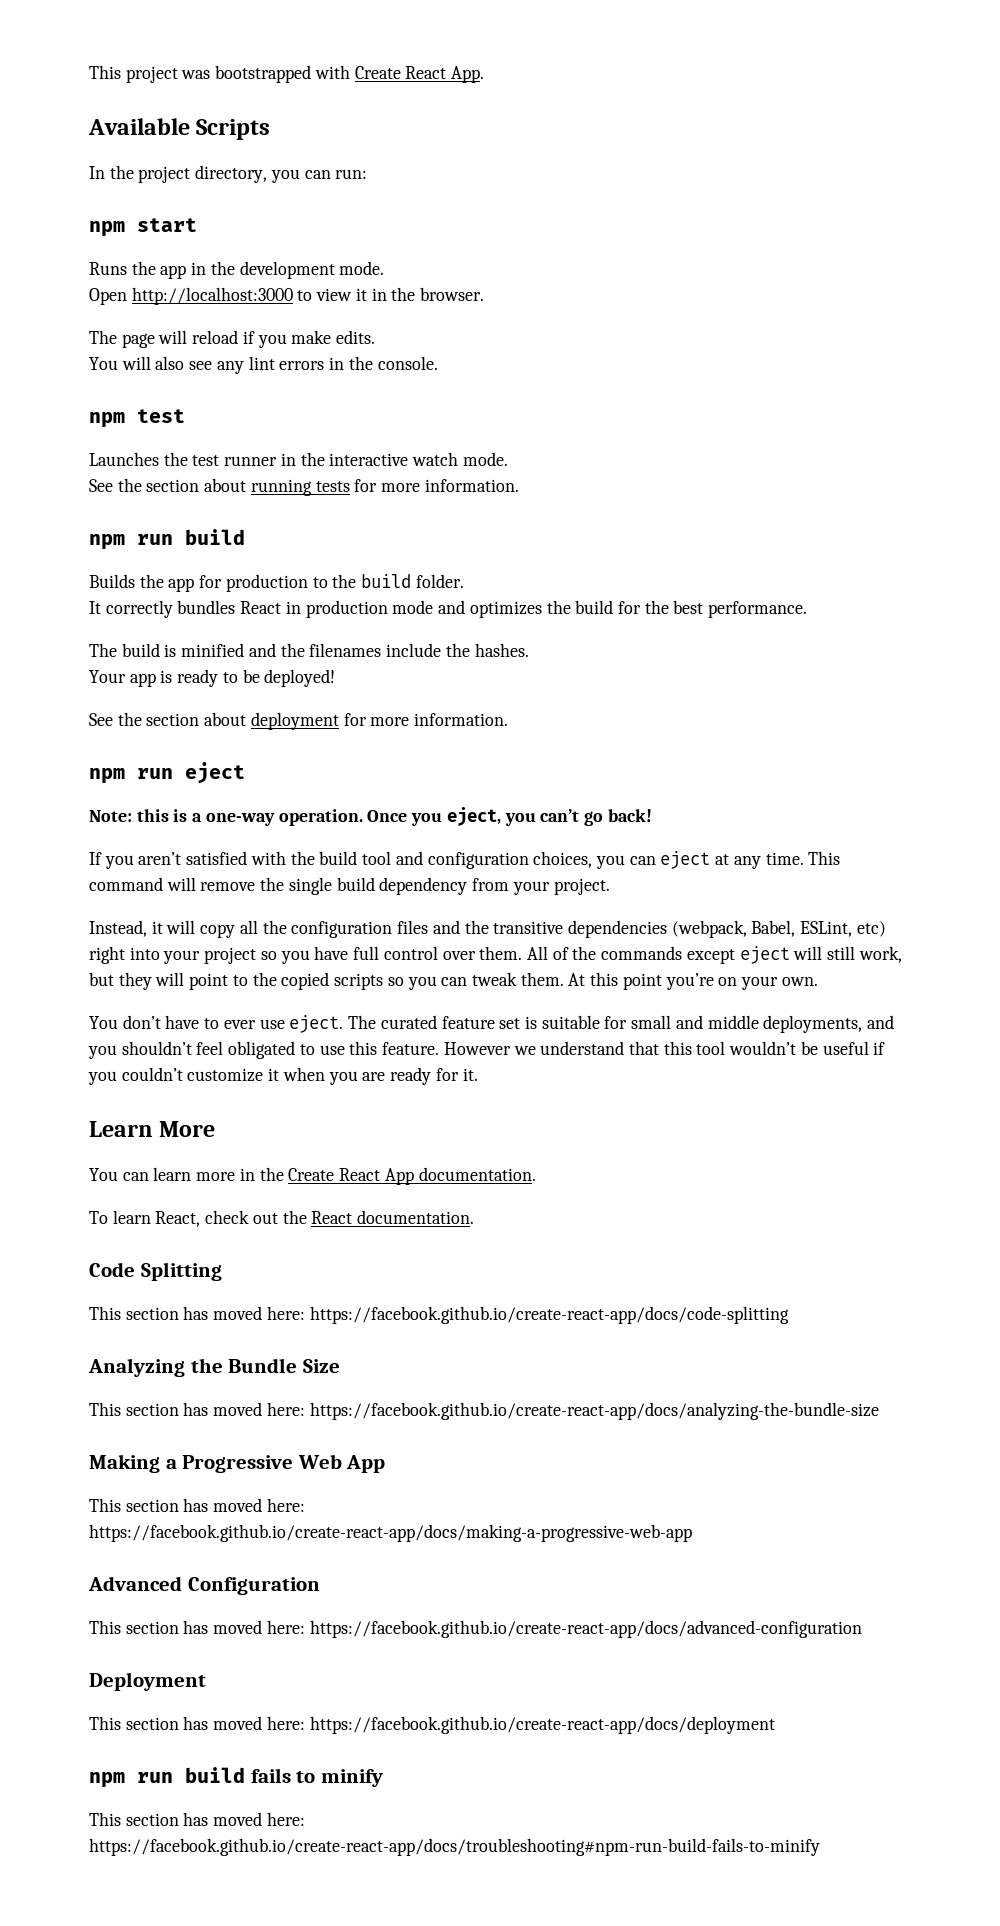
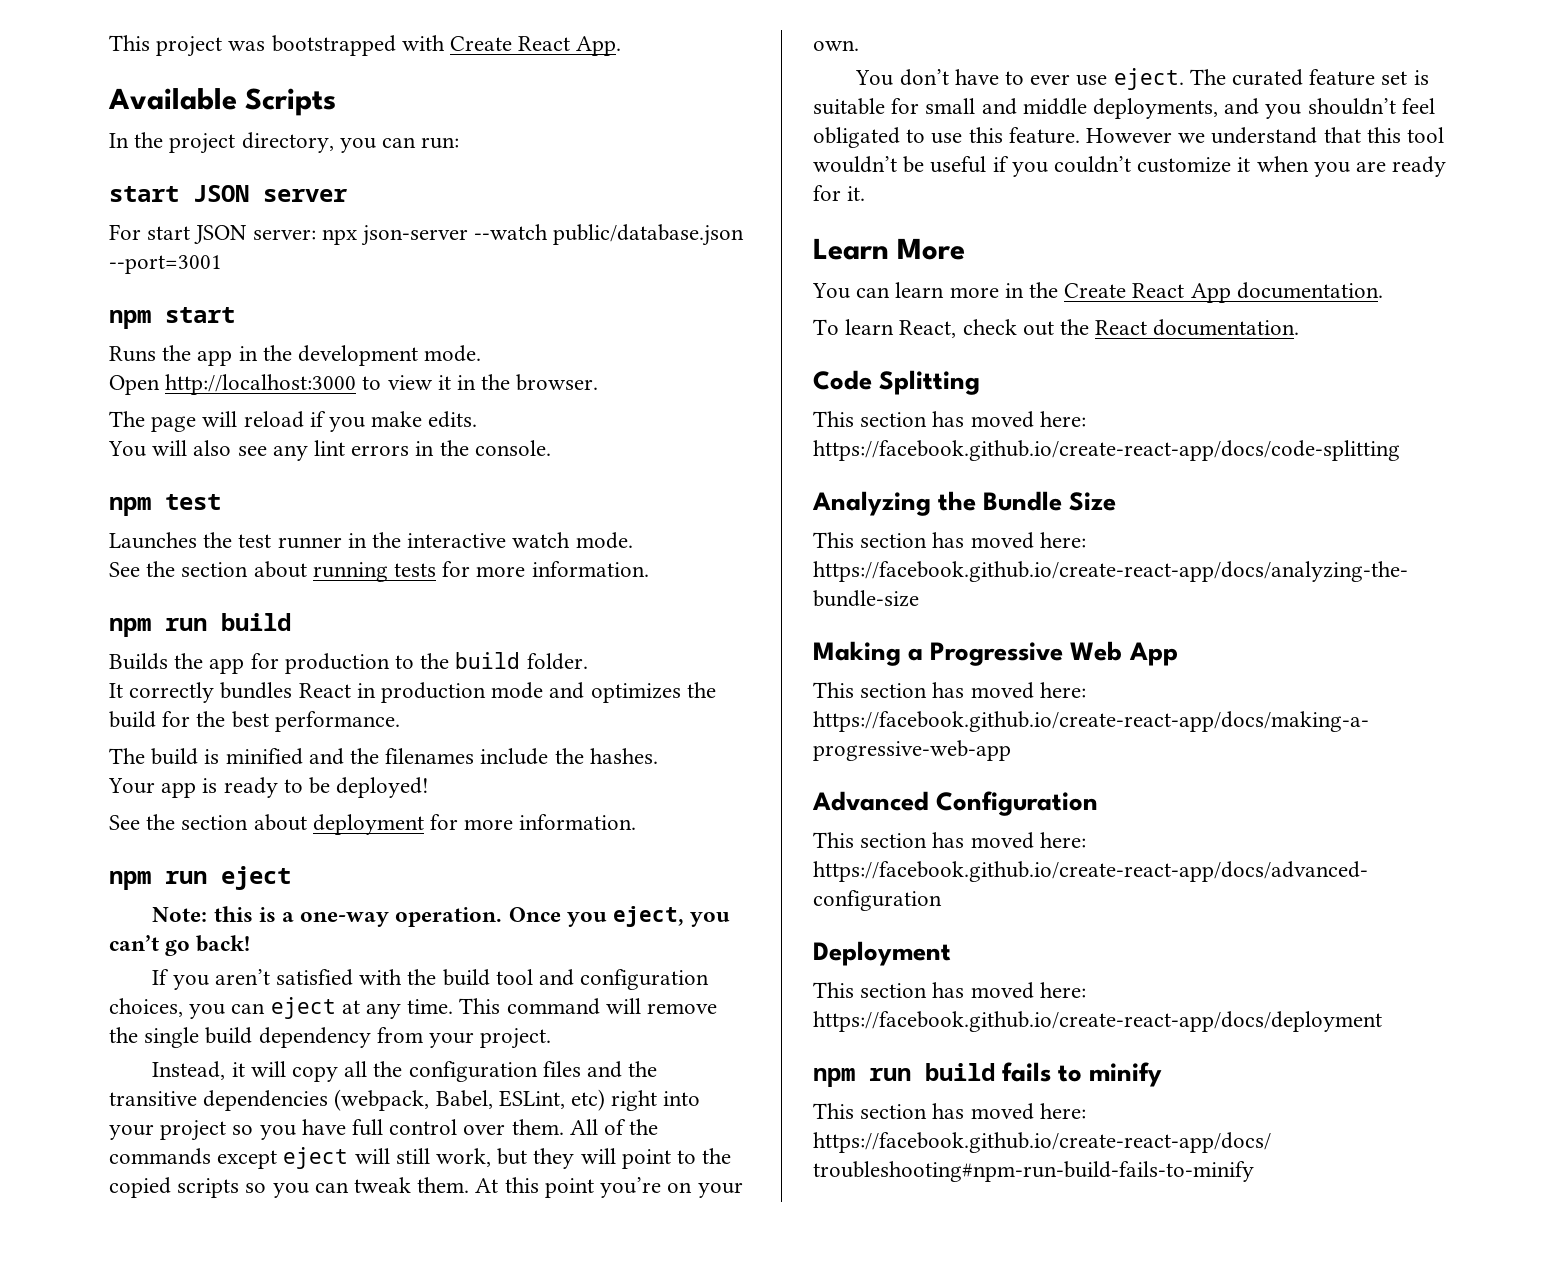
(368, 174) none -> [109,185,347,202] [109,224,745,246] [109,255,222,274] // start JSON server // For start JSON server: npx json-server --watch public/database.json --port=3001

